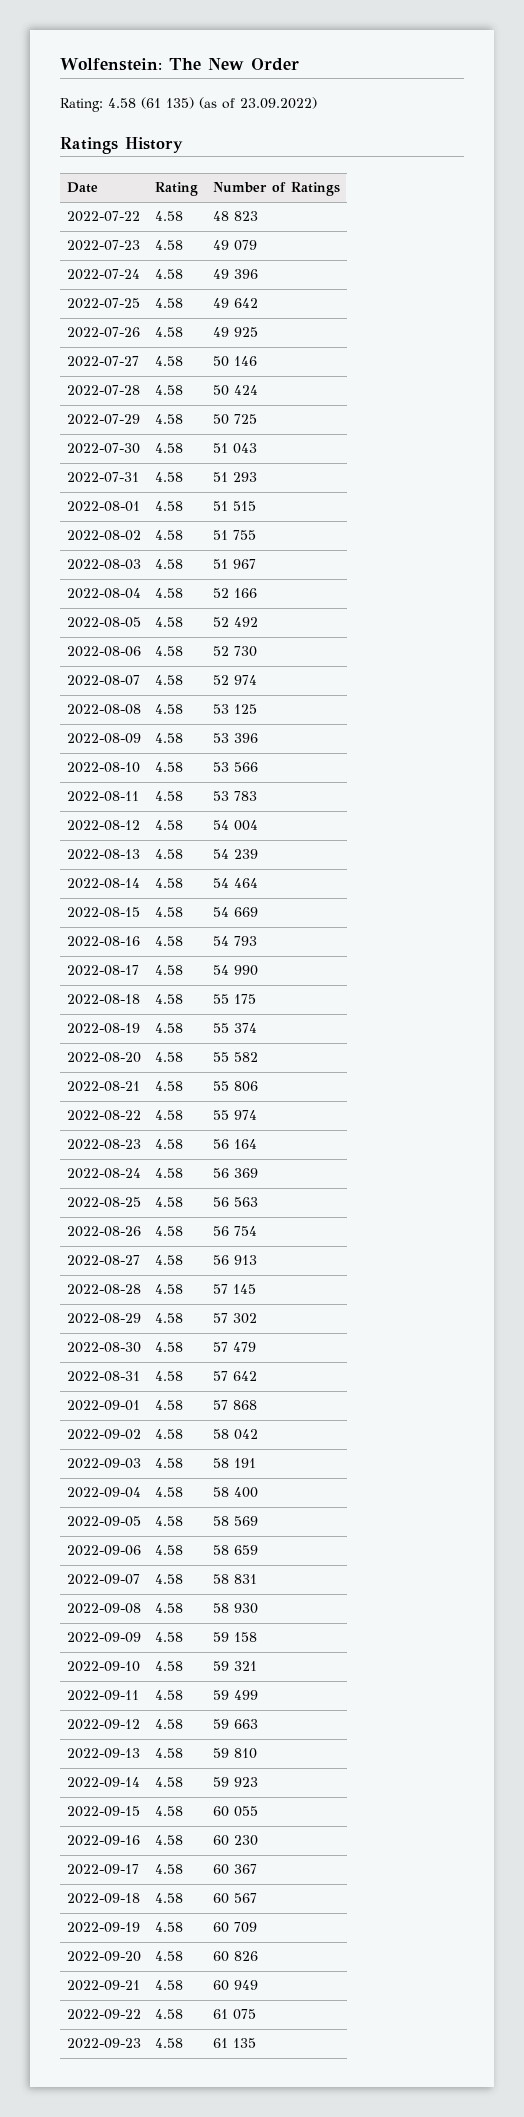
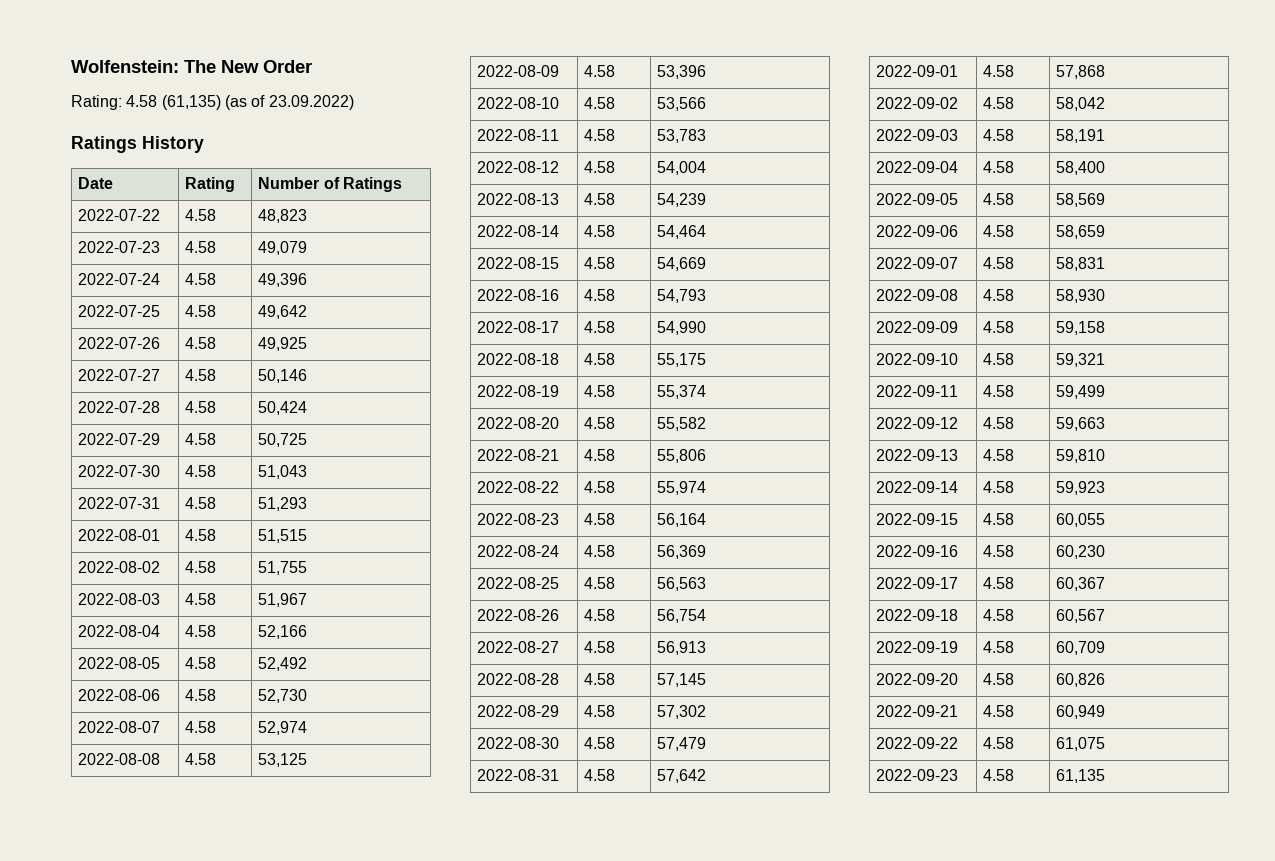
[141,97,194,109] (61 135) -> [161,95,221,110] (61,135)
[212,211,258,221] 48 823 -> [258,209,308,223] 48,823
[212,240,257,251] 49 079 -> [258,241,308,255] 49,079
[212,269,258,279] 49 396 -> [258,273,308,287] 49,396
[212,298,258,308] 49 642 -> [258,305,308,319] 49,642
[212,327,258,337] 49 925 -> [258,337,308,351] 49,925
[212,356,257,367] 50 146 -> [258,369,308,383] 50,146
[212,385,258,396] 50 424 -> [258,401,308,415] 50,424
[212,414,257,425] 50 725 -> [258,433,308,447] 50,725
[212,443,257,454] 51 043 -> [258,465,308,479] 51,043
[212,472,257,482] 51 293 -> [258,497,308,511] 51,293
[212,501,256,511] 51 515 -> [258,529,308,543] 51,515
[212,530,256,540] 51 755 -> [258,561,308,575] 51,755
[212,559,256,569] 51 967 -> [258,593,308,607] 51,967
[212,588,257,598] 52 166 -> [258,625,308,639] 52,166
[212,617,258,627] 52 492 -> [258,657,308,671] 52,492
[212,646,257,657] 52 730 -> [258,689,308,703] 52,730
[212,675,257,685] 52 974 -> [258,721,308,735] 52,974
[212,704,257,714] 53 125 -> [258,753,308,767] 53,125
[212,733,258,743] 53 396 -> [657,65,707,79] 53,396
[212,762,258,772] 53 566 -> [657,97,707,111] 53,566
[212,791,257,801] 53 783 -> [657,129,707,143] 53,783
[212,820,258,831] 54 004 -> [657,161,707,175] 54,004
[212,849,258,859] 54 239 -> [657,193,707,207] 54,239
[212,878,258,888] 54 464 -> [657,225,707,239] 54,464
[212,907,258,917] 54 669 -> [657,257,707,271] 54,669
[212,936,257,946] 54 793 -> [657,289,707,303] 54,793
[212,965,258,976] 54 990 -> [657,321,707,335] 54,990
[212,994,256,1004] 55 175 -> [657,353,707,367] 55,175
[212,1023,257,1033] 55 374 -> [657,385,707,399] 55,374
[212,1052,258,1062] 55 582 -> [657,417,707,431] 55,582
[212,1081,258,1092] 55 806 -> [657,449,707,463] 55,806
[212,1110,257,1120] 55 974 -> [657,481,707,495] 55,974
[212,1139,257,1149] 56 164 -> [657,513,707,527] 56,164
[212,1168,258,1178] 56 369 -> [657,545,707,559] 56,369
[212,1197,258,1207] 56 563 -> [657,577,707,591] 56,563
[212,1226,257,1236] 56 754 -> [657,609,707,623] 56,754
[212,1255,257,1265] 56 913 -> [657,641,707,655] 56,913
[212,1284,256,1294] 57 145 -> [657,673,707,687] 57,145
[212,1313,257,1324] 57 302 -> [657,705,707,719] 57,302
[212,1342,256,1352] 57 479 -> [657,737,707,751] 57,479
[212,1371,257,1381] 57 642 -> [657,769,707,783] 57,642
[212,1400,257,1410] 57 868 -> [1056,65,1106,79] 57,868
[212,1429,258,1440] 58 042 -> [1056,97,1106,111] 58,042
[212,1458,256,1468] 58 191 -> [1056,129,1106,143] 58,191
[212,1487,258,1498] 58 400 -> [1056,161,1106,175] 58,400
[212,1516,258,1526] 58 569 -> [1056,193,1106,207] 58,569
[212,1545,258,1555] 58 659 -> [1056,225,1106,239] 58,659
[212,1574,257,1584] 58 831 -> [1056,257,1106,271] 58,831
[212,1603,258,1614] 58 930 -> [1056,289,1106,303] 58,930
[212,1632,257,1642] 59 158 -> [1056,321,1106,335] 59,158
[212,1661,257,1671] 59 321 -> [1056,353,1106,367] 59,321
[212,1690,258,1700] 59 499 -> [1056,385,1106,399] 59,499
[212,1719,258,1729] 59 663 -> [1056,417,1106,431] 59,663
[212,1748,257,1759] 59 810 -> [1056,449,1106,463] 59,810
[212,1777,258,1787] 59 923 -> [1056,481,1106,495] 59,923
[212,1806,258,1817] 60 055 -> [1056,513,1106,527] 60,055
[212,1835,258,1846] 60 230 -> [1056,545,1106,559] 60,230
[212,1864,257,1875] 60 367 -> [1056,577,1106,591] 60,367
[212,1893,257,1904] 60 567 -> [1056,609,1106,623] 60,567
[212,1922,257,1933] 60 709 -> [1056,641,1106,655] 60,709
[212,1951,258,1962] 60 826 -> [1056,673,1106,687] 60,826
[212,1980,258,1991] 60 949 -> [1056,705,1106,719] 60,949
[212,2009,256,2020] 61 075 -> [1056,737,1106,751] 61,075
[212,2038,256,2048] 61 135 -> [1056,769,1106,783] 61,135

